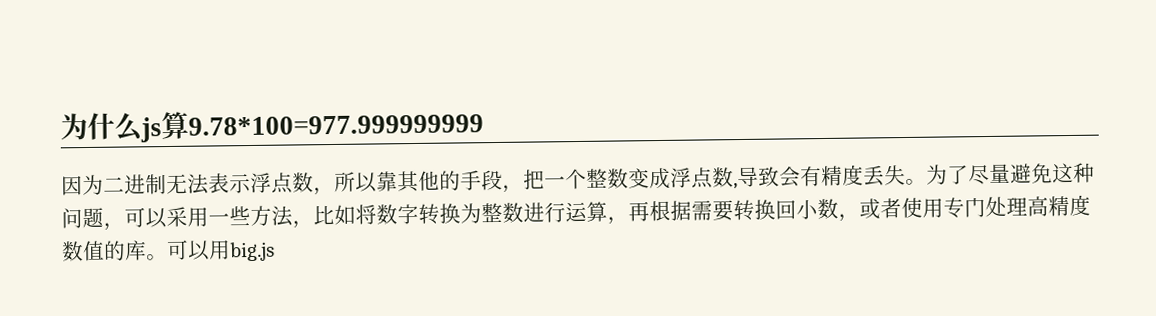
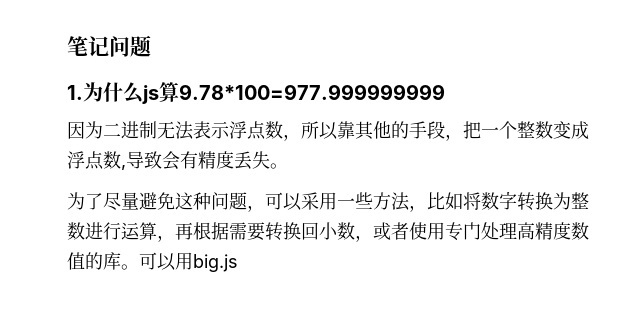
(60, 126) none -> [67,35,151,57] [67,85,83,100] 笔记问题 // 1.
(927, 182) none -> (288, 166) //

